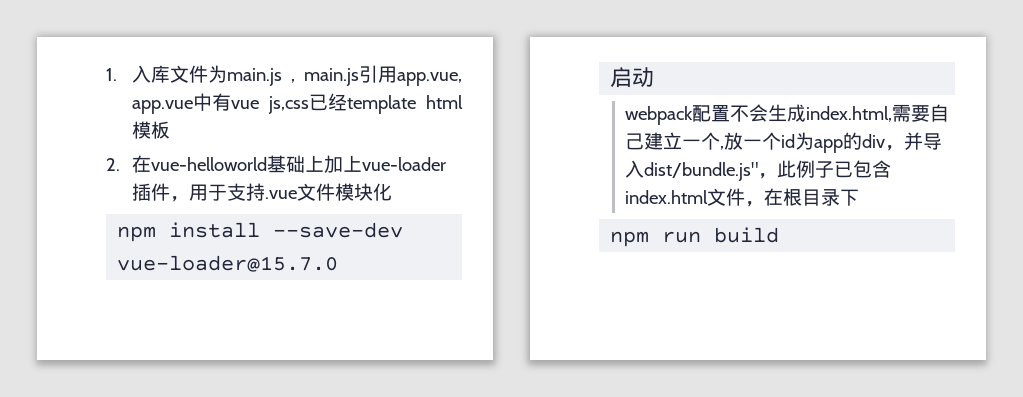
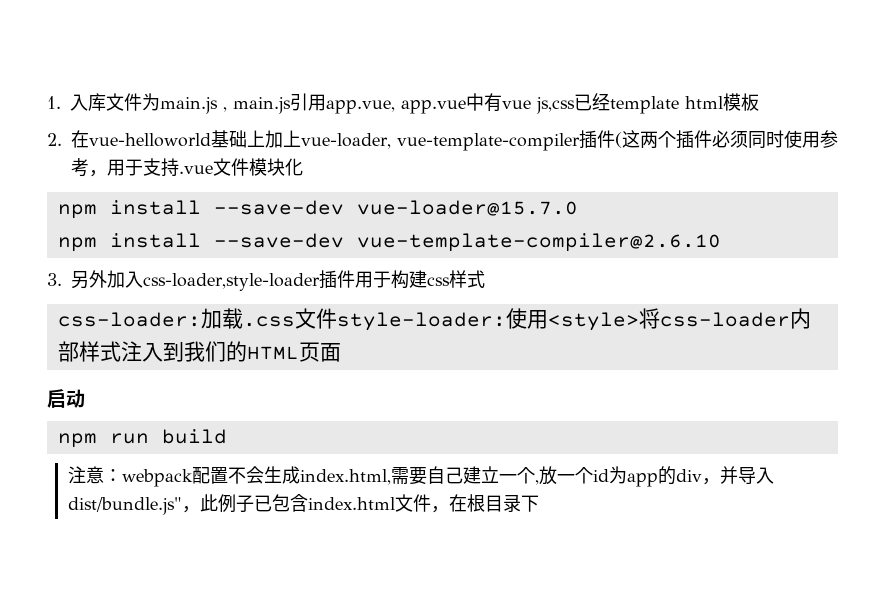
[362,157,447,171] [132,183,171,201] vue-loader插件 -> [301,130,838,151] [71,158,89,177] vue-loader, vue-template-compiler插件(这两个插件必须同时使用参考
[610,67,655,88] 启动 // -> [57,233,721,252] [47,270,485,291] [57,308,811,331] [57,341,341,362] [47,389,85,408] [57,429,227,448] [67,466,122,484] npm install --save-dev vue-template-compiler@2.6.10 // 3.另外加入css-loader,style-loader插件用于构建css样式 // css-loader:加载.css文件style-loader:使用<style>将css-loader内部样式注入到我们的HTML页面 // 启动 // npm run build // 注意：
[610,227,780,247] // npm run build -> (539, 503) none

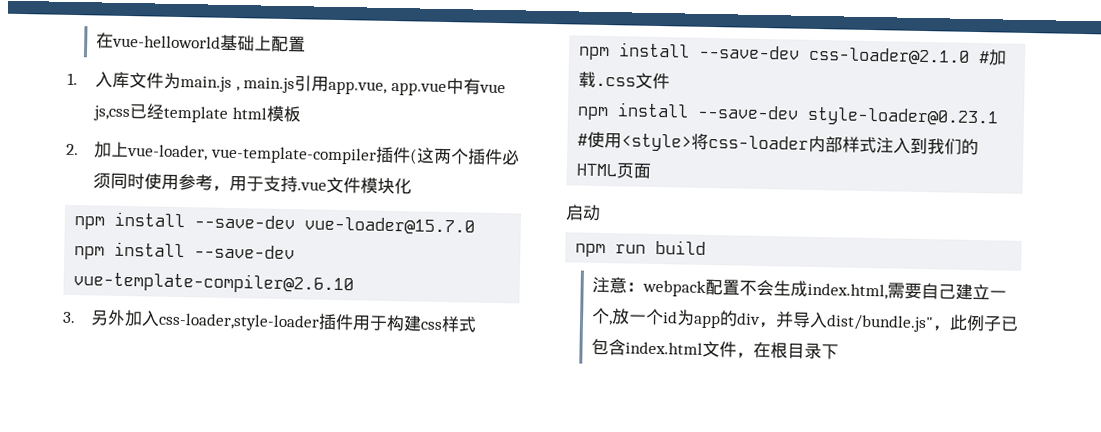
(47, 102) none -> [95,32,306,53] 在vue-helloworld基础上配置 //
[71,130,265,148] 在vue-helloworld基础上 -> (79, 149) none
[57,308,506,331] css-loader:加载.css文件style-loader: -> [578,42,1008,66] [578,71,671,90] [577,102,1000,128] [577,133,589,146] npm install --save-dev css-loader@2.1.0 #加载.css文件 // npm install --save-dev style-loader@0.23.1 #

